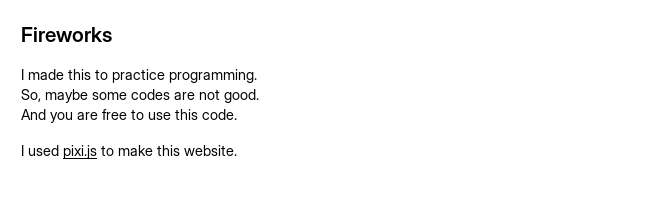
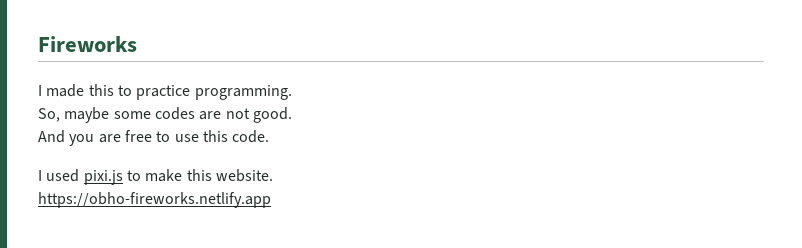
(237, 150) none -> [38,192,271,208] // https://obho-fireworks.netlify.app

